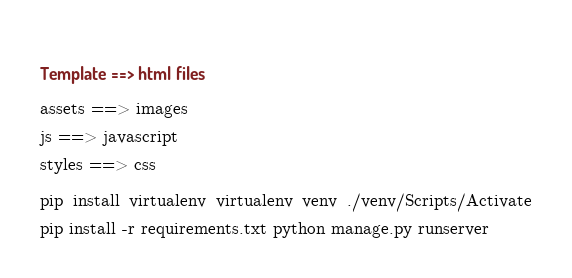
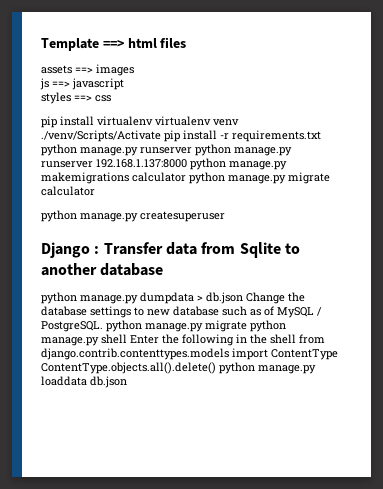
(489, 231) none -> [195,144,292,156] [41,158,287,170] [41,172,330,184] [41,186,95,196] [41,210,225,222] [41,242,300,258] [41,263,164,276] [41,292,305,304] [41,306,322,318] [41,320,286,332] [41,334,325,346] [41,348,338,360] [41,362,316,374] [41,376,127,388] python manage.py runserver 192.168.1.137:8000 python manage.py makemigrations calculator python manage.py migrate calculator // python manage.py createsuperuser // Django : Transfer data from Sqlite to another database // python manage.py dumpdata > db.json Change the database settings to new database such as of MySQL / PostgreSQL. python manage.py migrate python manage.py shell Enter the following in the shell from django.contrib.contenttypes.models import ContentType ContentType.objects.all().delete() python manage.py loaddata db.json

